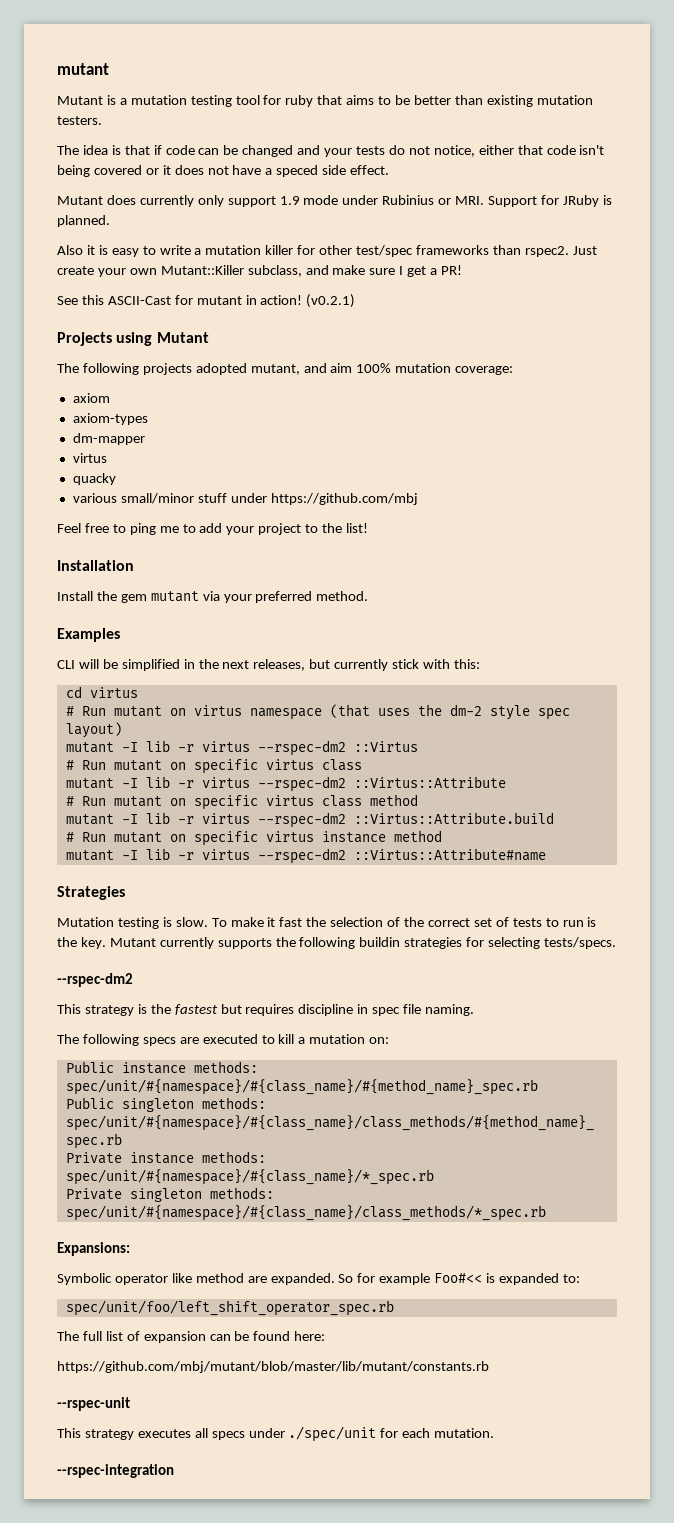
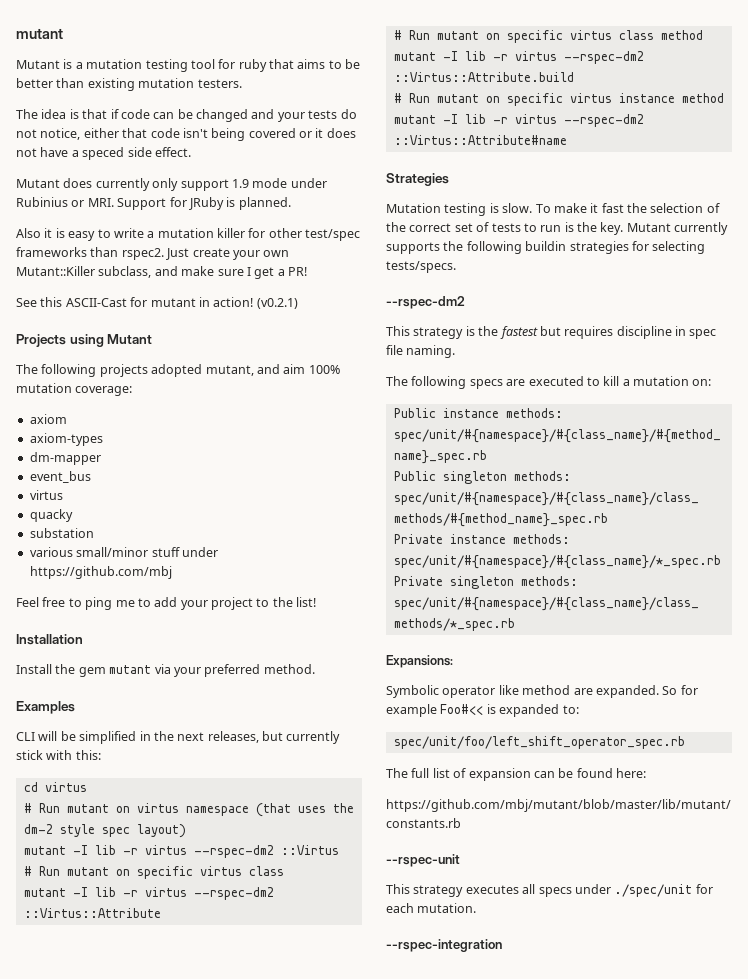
(145, 439) none -> [29,471,91,483] // event_bus
(116, 479) none -> [29,528,94,538] // substation

